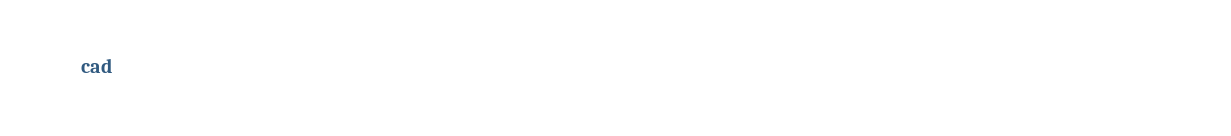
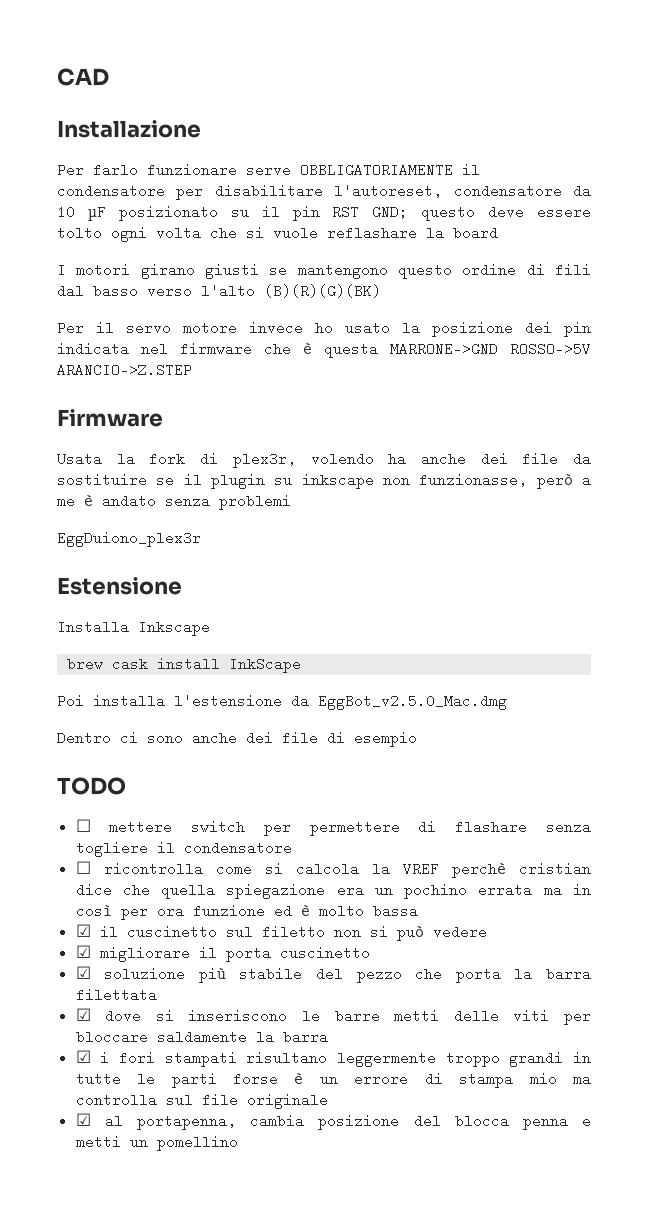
[81,58,112,73] cad -> [57,68,109,86] [57,120,201,138] [57,163,480,177] [57,184,591,200] [57,205,591,221] [57,226,498,242] [57,263,591,279] [57,284,381,298] [57,321,591,337] [57,342,591,358] [57,363,192,377] [57,409,163,427] [57,452,591,468] [57,473,591,489] [57,494,291,510] [57,531,201,547] [57,577,182,595] [57,620,210,636] [67,657,302,673] [57,694,507,710] [57,731,417,747] [57,777,126,795] [75,819,591,836] [75,841,292,857] [75,861,592,878] [75,883,591,899] [75,904,418,920] [75,924,487,941] [75,945,370,962] [75,966,591,983] [75,988,157,1002] [75,1008,591,1025] [75,1030,328,1044] [75,1050,592,1067] [75,1072,591,1088] [75,1093,328,1109] [75,1113,591,1130] [75,1135,238,1151] CAD // Installazione // Per farlo funzionare serve OBBLIGATORIAMENTE il condensatore per disabilitare l'autoreset, condensatore da 10 µF posizionato su il pin RST GND; questo deve essere tolto ogni volta che si vuole reflashare la board // I motori girano giusti se mantengono questo ordine di fili dal basso verso l'alto (B)(R)(G)(BK) // Per il servo motore invece ho usato la posizione dei pin indicata nel firmware che è questa MARRONE->GND ROSSO->5V ARANCIO->Z.STEP // Firmware // Usata la fork di plex3r, volendo ha anche dei file da sostituire se il plugin su inkscape non funzionasse, però a me è andato senza problemi // EggDuiono_plex3r // Estensione // Installa Inkscape // brew cask install InkScape // Poi installa l'estensione da EggBot_v2.5.0_Mac.dmg // Dentro ci sono anche dei file di esempio // TODO // ☐ mettere switch per permettere di flashare senza togliere il condensatore // ☐ ricontrolla come si calcola la VREF perchè cristian dice che quella spiegazione era un pochino errata ma in così per ora funzione ed è molto bassa // ☑ il cuscinetto sul filetto non si può vedere // ☑ migliorare il porta cuscinetto // ☑ soluzione più stabile del pezzo che porta la barra filettata // ☑ dove si inseriscono le barre metti delle viti per bloccare saldamente la barra // ☑ i fori stampati risultano leggermente troppo grandi in tutte le parti forse è un errore di stampa mio ma controlla sul file originale // ☑ al portapenna, cambia posizione del blocca penna e metti un pomellino

